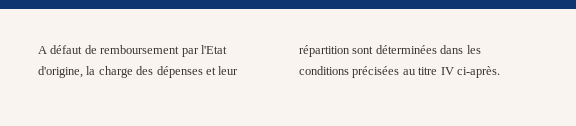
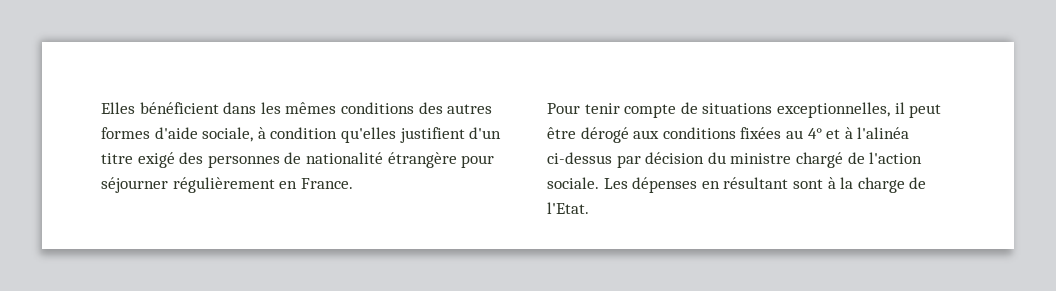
[38,45,227,57] [38,66,239,78] [299,45,481,57] [299,66,500,78] A défaut de remboursement par l'Etat d'origine, la charge des dépenses et leur répartition sont déterminées dans les conditions précisées au titre IV ci-après. -> [101,102,493,114] [101,127,502,143] [101,152,495,168] [101,177,353,193] [547,102,942,118] [547,127,910,143] [547,152,923,168] [547,177,927,193] [547,202,589,214] Elles bénéficient dans les mêmes conditions des autres formes d'aide sociale, à condition qu'elles justifient d'un titre exigé des personnes de nationalité étrangère pour séjourner régulièrement en France. // Pour tenir compte de situations exceptionnelles, il peut être dérogé aux conditions fixées au 4° et à l'alinéa ci-dessus par décision du ministre chargé de l'action sociale. Les dépenses en résultant sont à la charge de l'Etat.

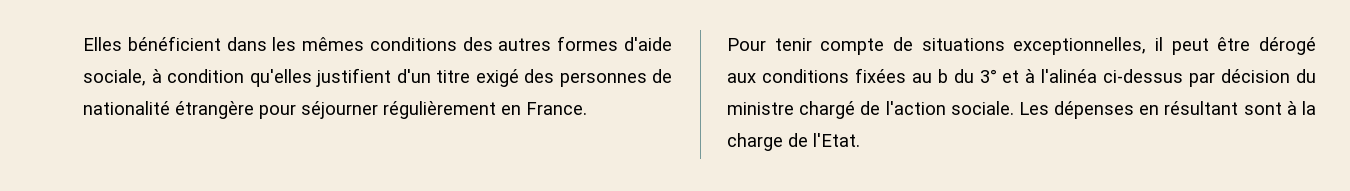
[807,128,822,139] 4° -> [937,69,997,83] b du 3°

